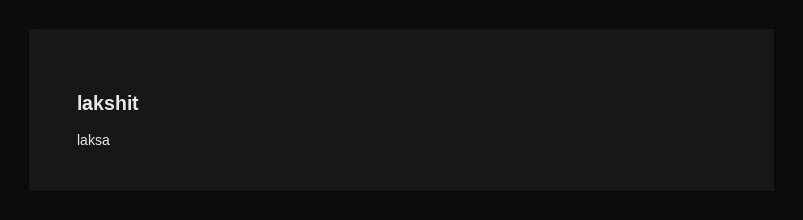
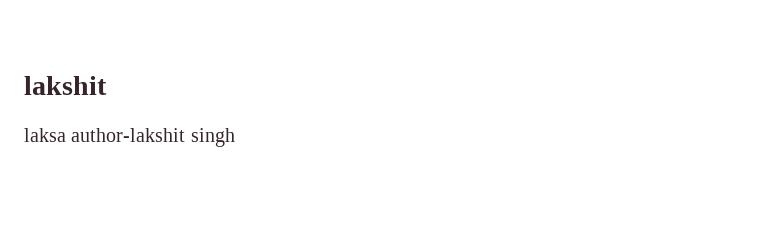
(110, 139) none -> [71,128,235,147] author-lakshit singh

